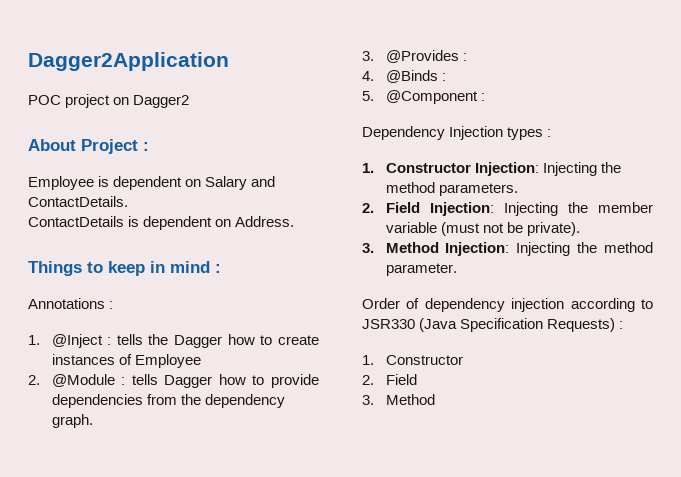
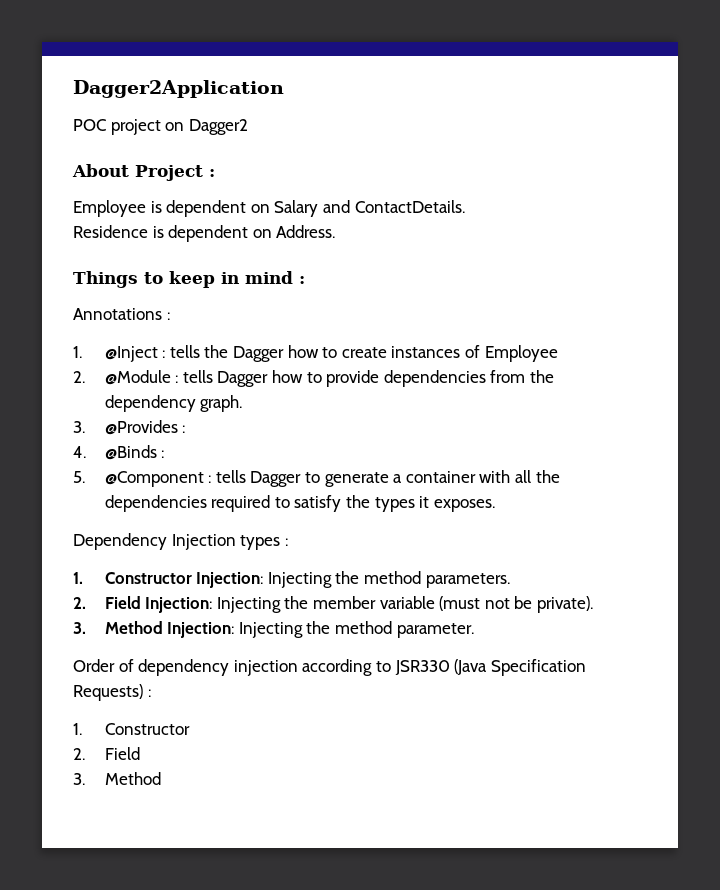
[28,216,124,227] ContactDetails -> [73,225,148,238] Residence
(485, 97) none -> [215,470,560,487] [104,495,495,512] tells Dagger to generate a container with all the dependencies required to satisfy the types it exposes.

